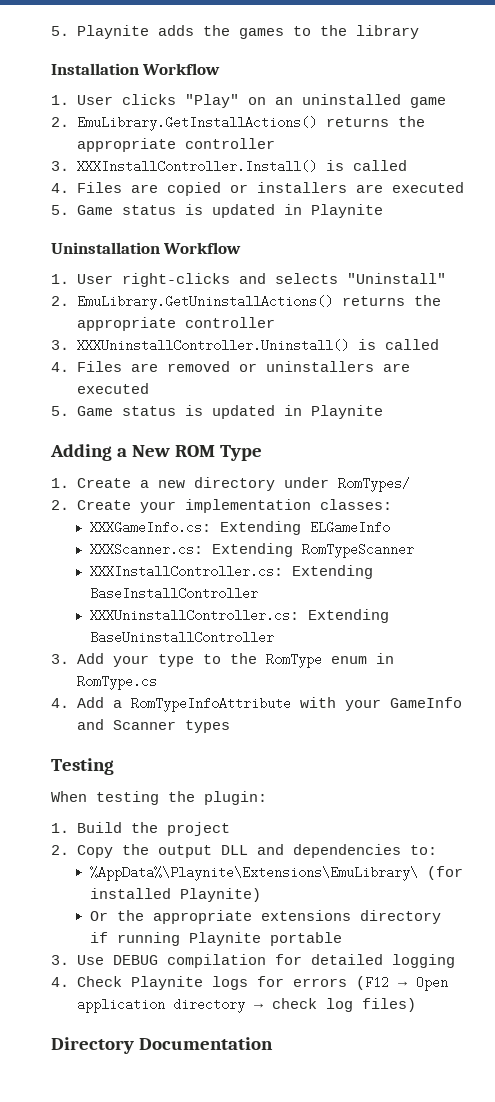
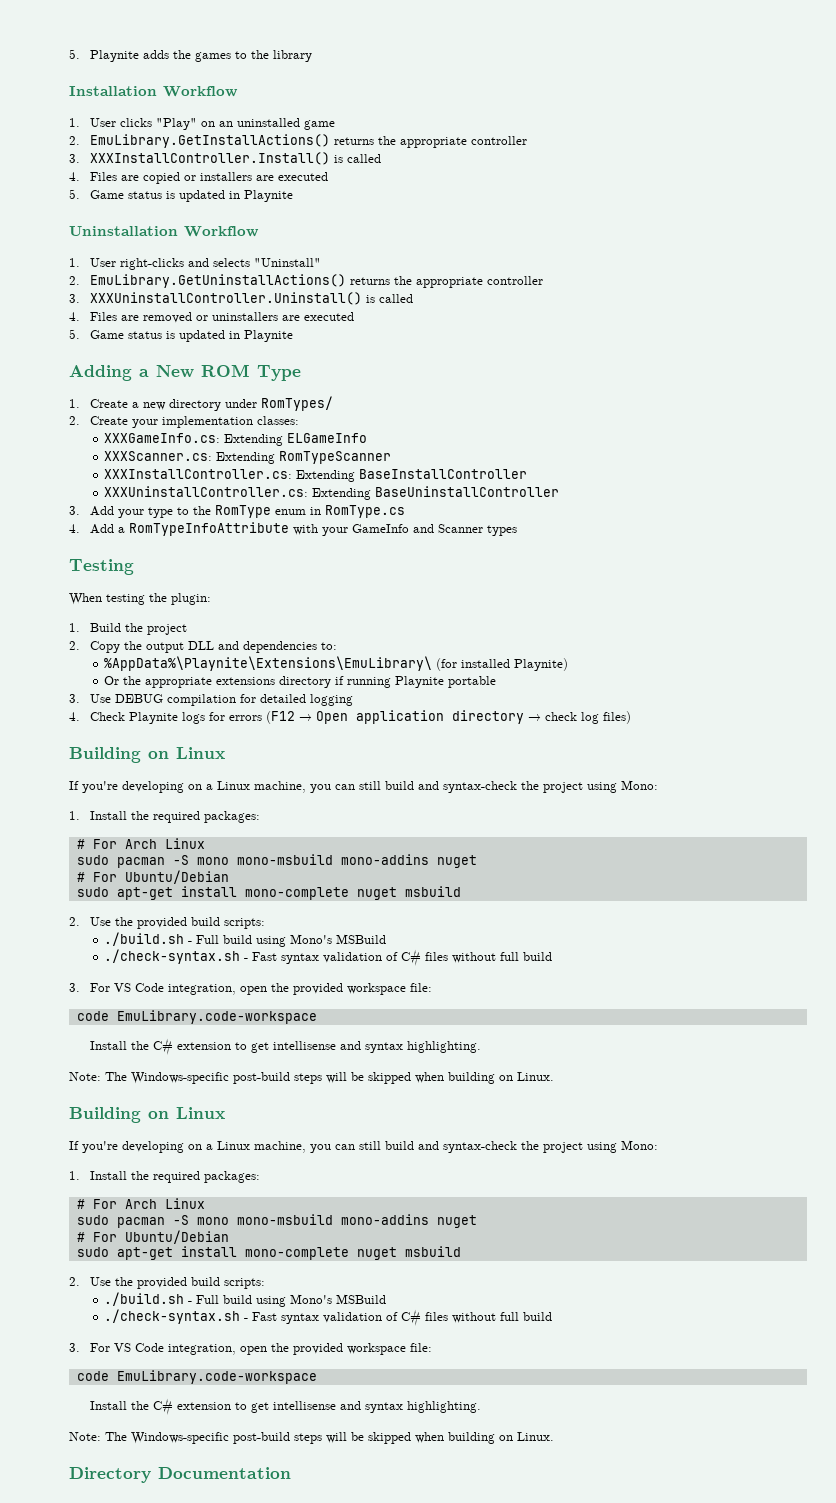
(416, 1005) none -> [69,747,225,763] [69,780,658,793] [69,811,261,823] [76,838,205,849] [76,854,477,868] [76,870,229,884] [76,886,461,900] [69,917,266,929] [104,932,387,947] [104,949,553,966] [69,983,433,995] [76,1010,317,1024] [90,1038,482,1055] [69,1072,554,1084] [69,1107,225,1123] [69,1140,658,1153] [69,1171,261,1183] [76,1198,205,1209] [76,1214,477,1228] [76,1230,229,1244] [76,1246,461,1260] [69,1277,266,1289] [104,1292,387,1307] [104,1309,553,1326] [69,1343,433,1355] [76,1370,317,1384] [90,1398,482,1415] [69,1432,554,1444] // Building on Linux // If you're developing on a Linux machine, you can still build and syntax-check the project using Mono: // 1. Install the required packages: // # For Arch Linux // sudo pacman -S mono mono-msbuild mono-addins nuget // # For Ubuntu/Debian // sudo apt-get install mono-complete nuget msbuild // 2. Use the provided build scripts: // ./build.sh - Full build using Mono's MSBuild // ./check-syntax.sh - Fast syntax validation of C# files without full build // 3. For VS Code integration, open the provided workspace file: // code EmuLibrary.code-workspace // Install the C# extension to get intellisense and syntax highlighting. // Note: The Windows-specific post-build steps will be skipped when building on Linux. // Building on Linux // If you're developing on a Linux machine, you can still build and syntax-check the project using Mono: // 1. Install the required packages: // # For Arch Linux // sudo pacman -S mono mono-msbuild mono-addins nuget // # For Ubuntu/Debian // sudo apt-get install mono-complete nuget msbuild // 2. Use the provided build scripts: // ./build.sh - Full build using Mono's MSBuild // ./check-syntax.sh - Fast syntax validation of C# files without full build // 3. For VS Code integration, open the provided workspace file: // code EmuLibrary.code-workspace // Install the C# extension to get intellisense and syntax highlighting. // Note: The Windows-specific post-build steps will be skipped when building on Linux.

